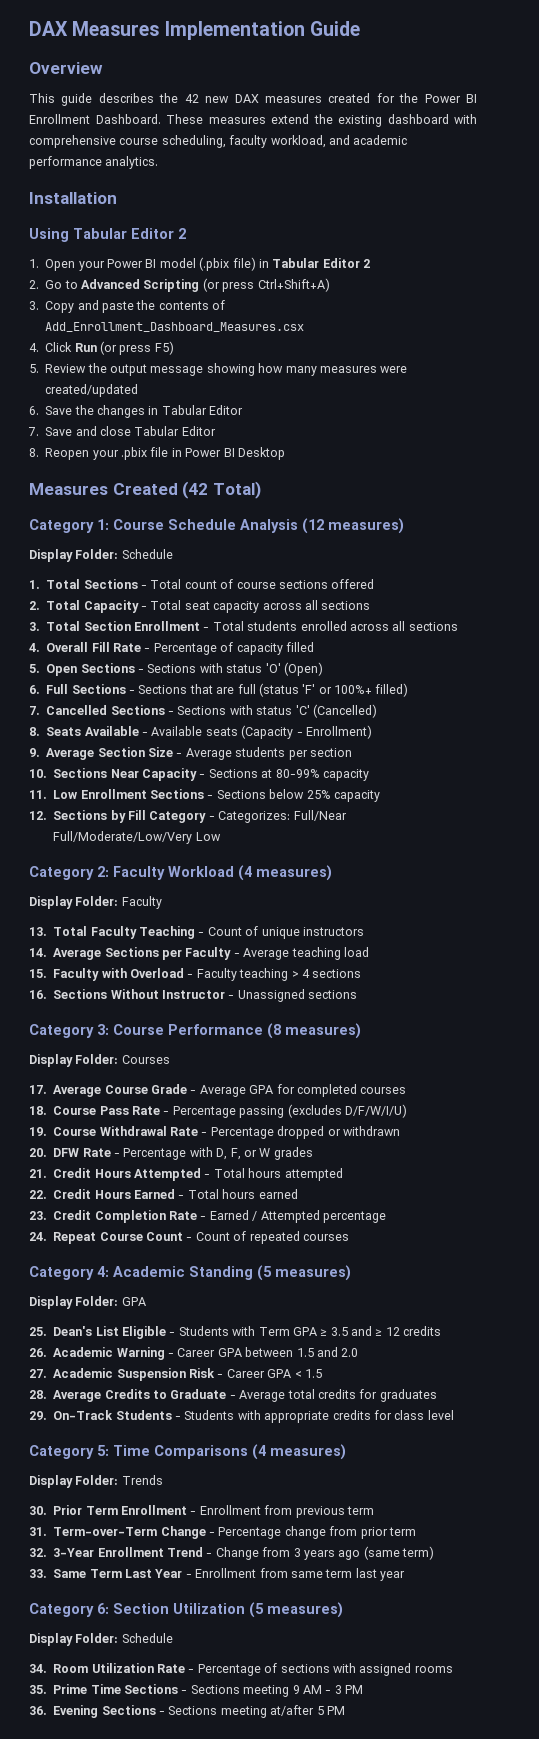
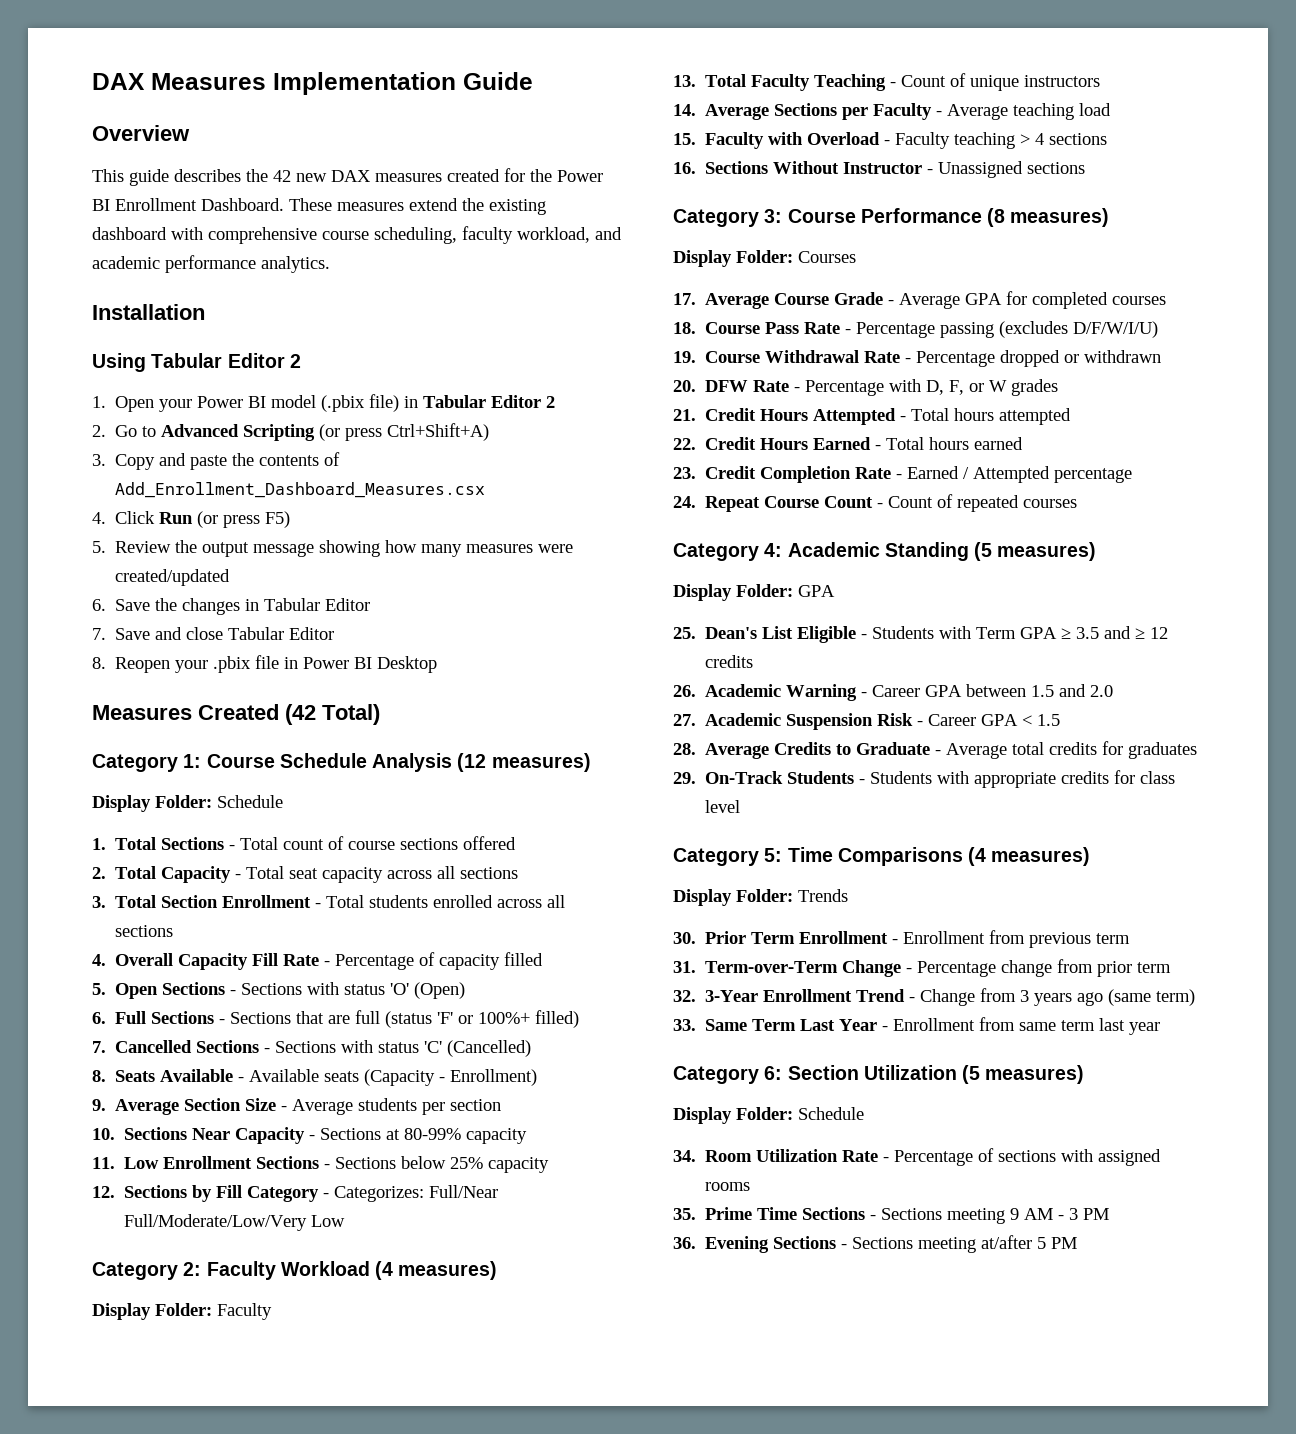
(89, 647) none -> [178,953,249,970] Capacity

